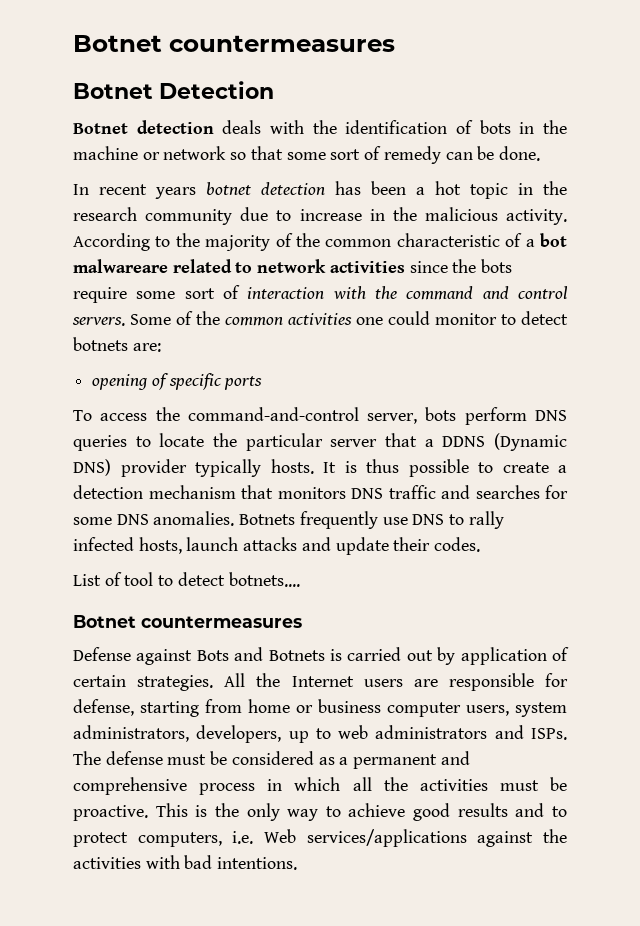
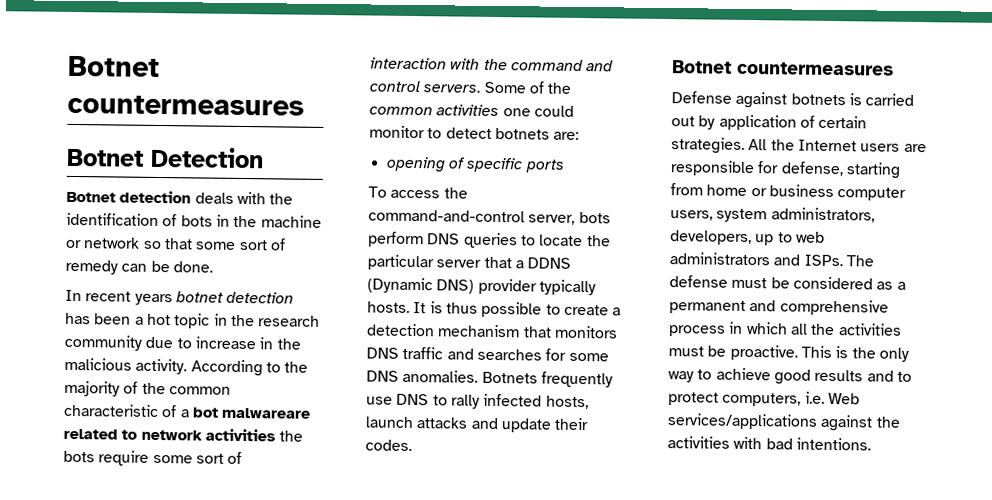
[409,261,448,273] since -> (276, 435) none
[73,572,300,587] // List of tool to detect botnets.... -> (412, 445) none
[196,647,325,661] Bots and Botnets -> [790,93,846,106] botnets

